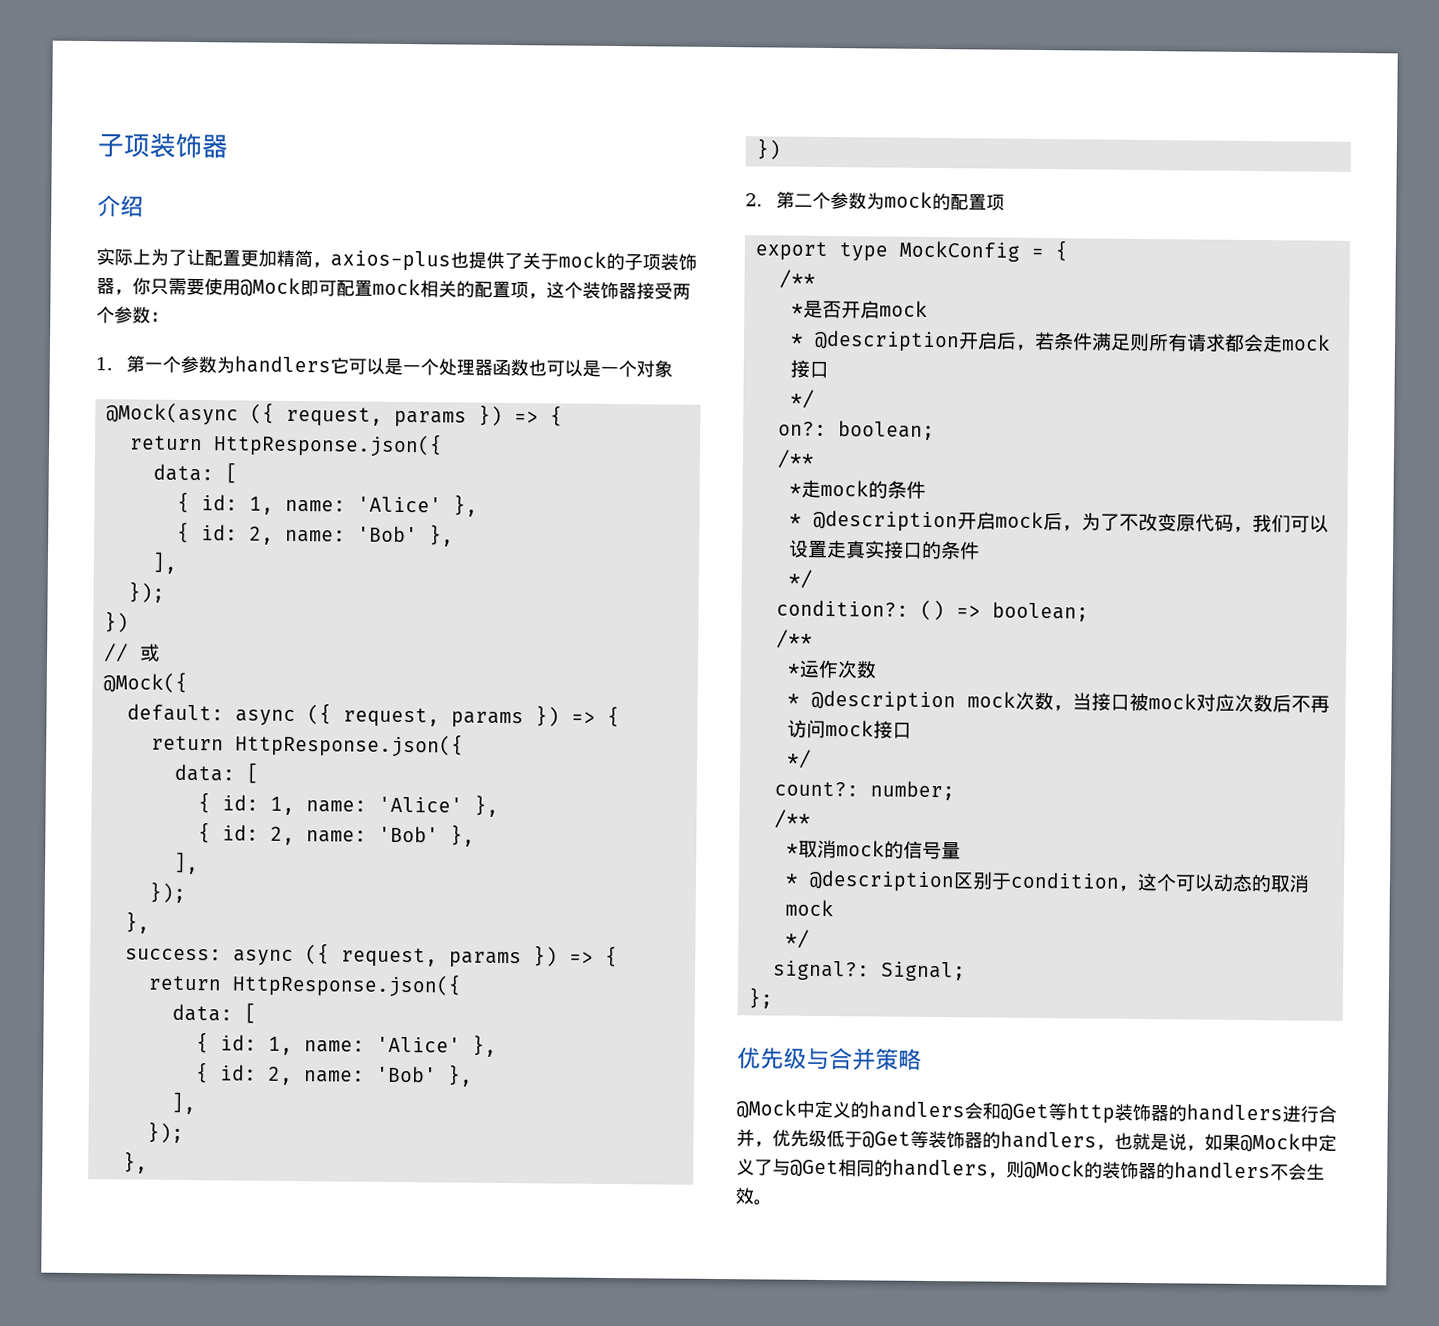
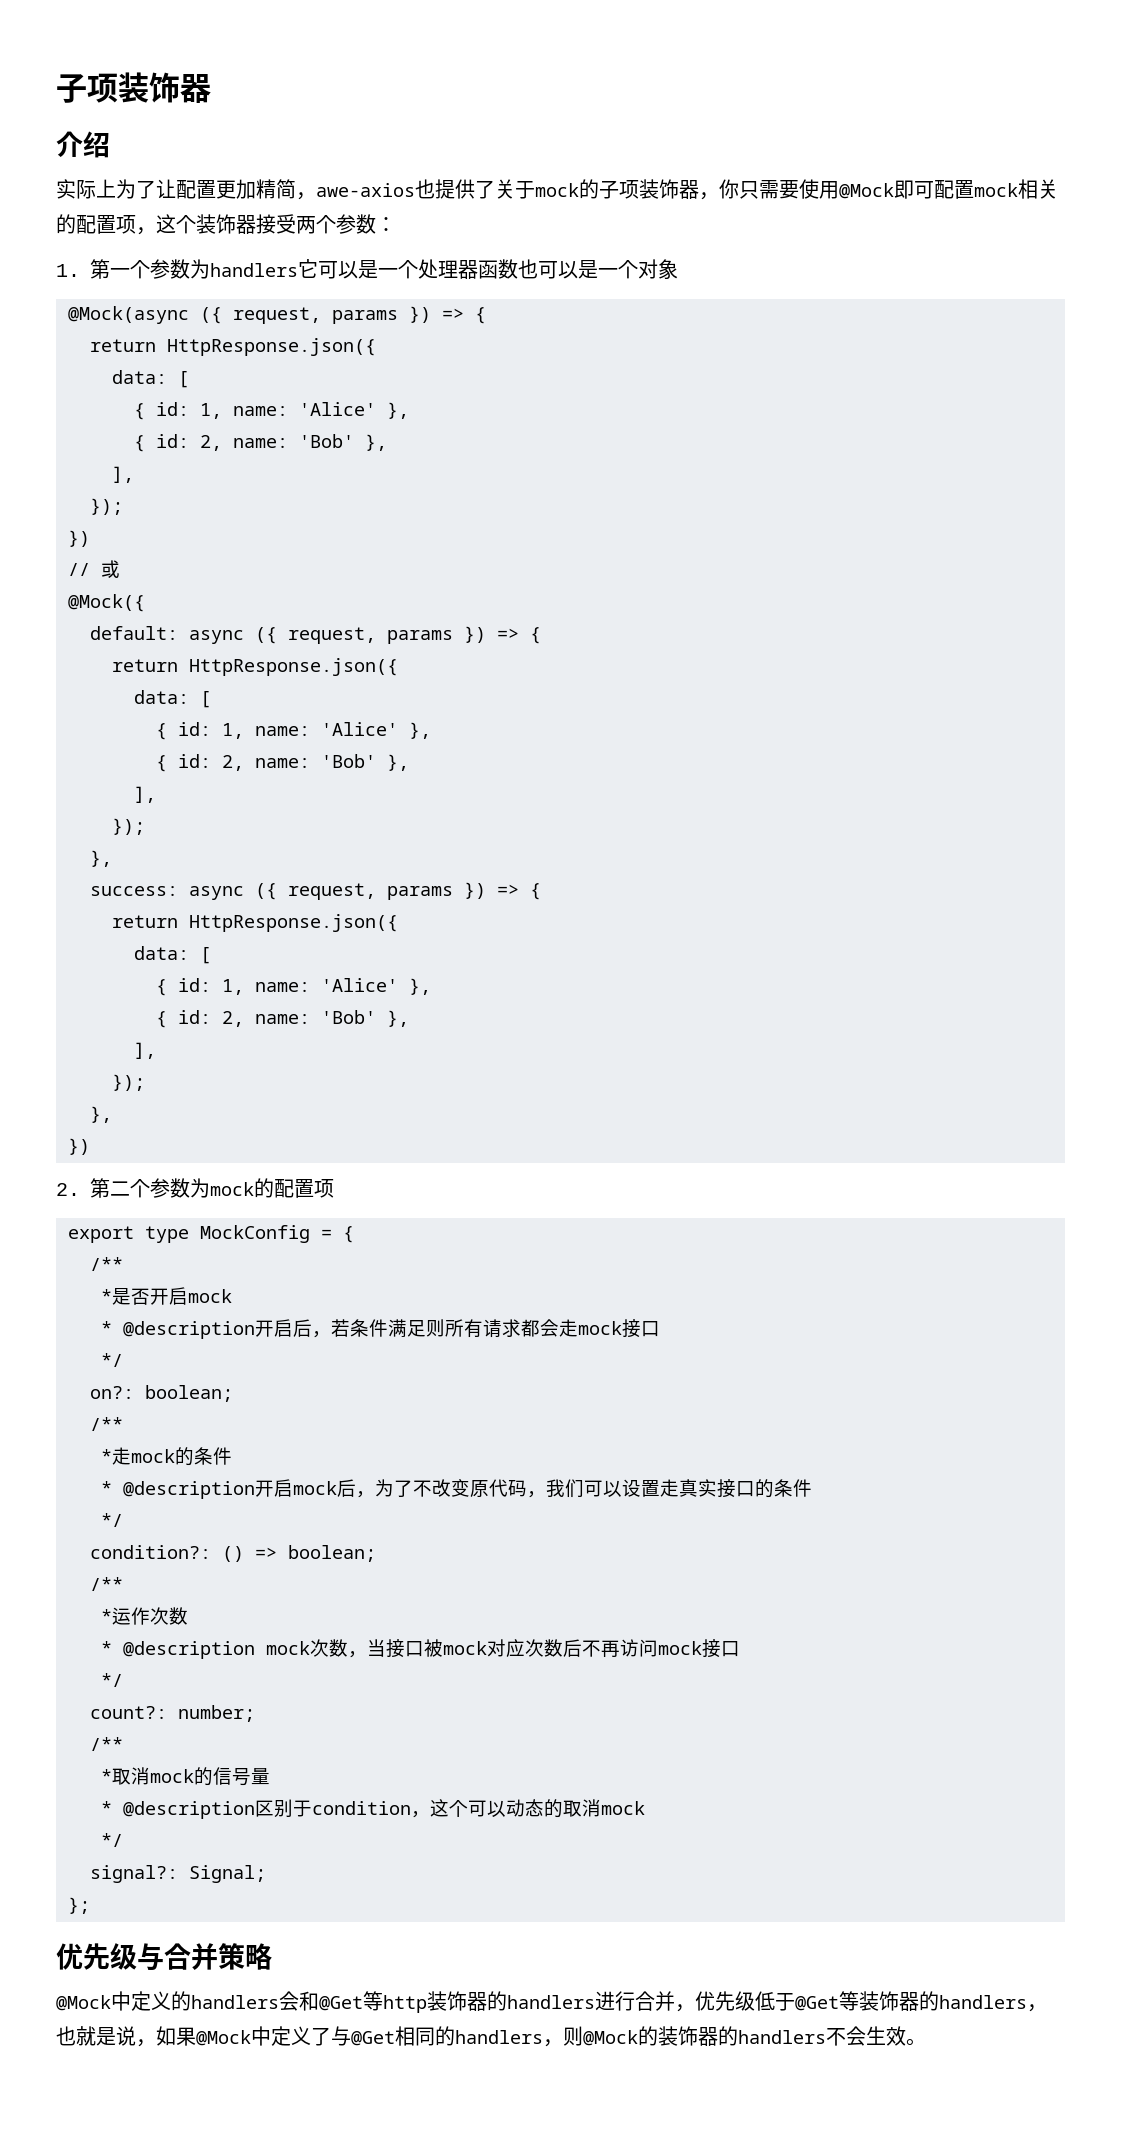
[330,250,451,272] axios-plus -> [316,183,415,197] awe-axios

